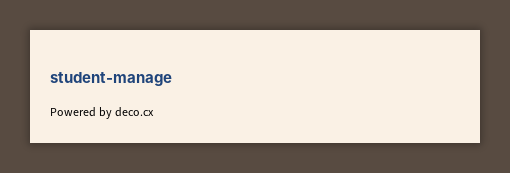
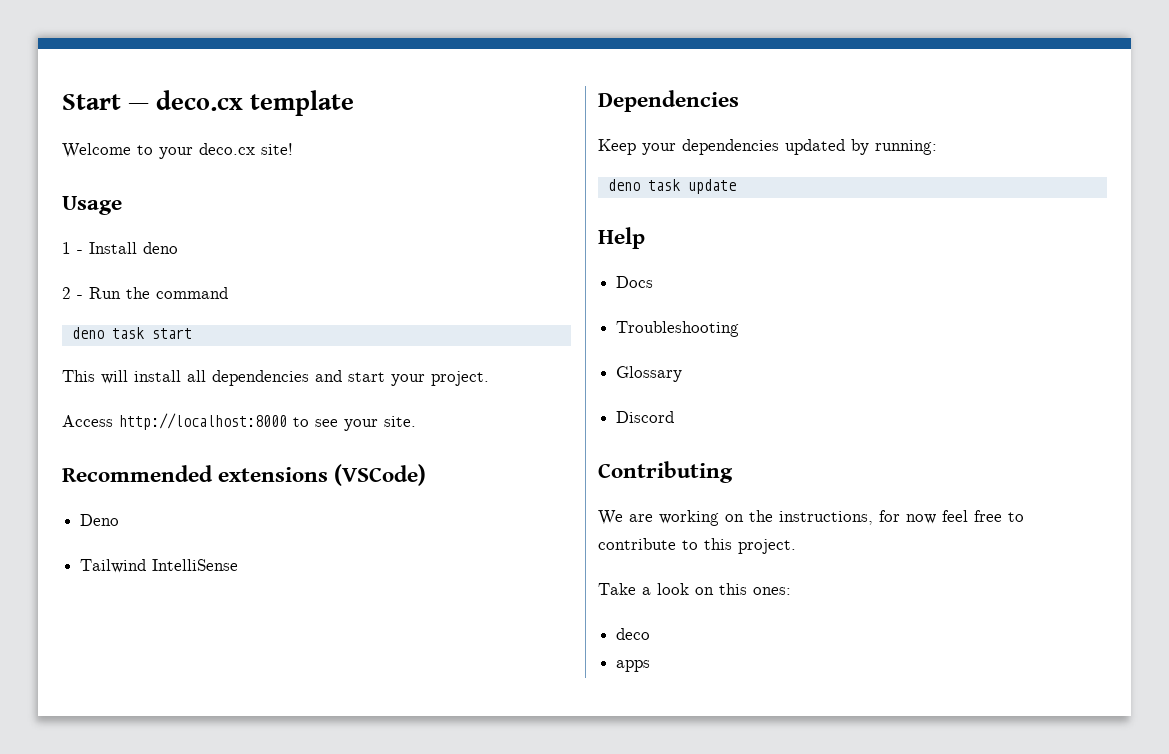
[50,72,172,86] [50,107,155,119] student-manage // Powered by deco.cx -> [62,90,355,116] [62,143,293,159] [62,196,122,215] [62,242,178,254] [62,287,228,299] [71,327,192,339] [62,370,489,386] [62,413,416,431] [62,464,427,486] [80,514,120,526] [80,559,239,573] [598,90,739,112] [598,139,937,155] [607,179,736,194] [598,227,645,249] [616,276,654,288] [616,321,740,337] [616,366,683,382] [616,411,675,423] [598,461,733,483] [598,510,1024,526] [598,538,796,554] [598,583,791,595] [616,628,651,640] [616,660,651,672] Start — deco.cx template // Welcome to your deco.cx site! // Usage // 1 - Install deno // 2 - Run the command // deno task start // This will install all dependencies and start your project. // Access http://localhost:8000 to see your site. // Recommended extensions (VSCode) // Deno // Tailwind IntelliSense // Dependencies // Keep your dependencies updated by running: // deno task update // Help // Docs // Troubleshooting // Glossary // Discord // Contributing // We are working on the instructions, for now feel free to contribute to this project. // Take a look on this ones: // deco // apps

